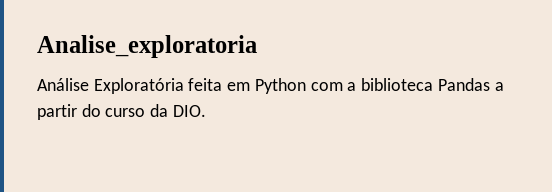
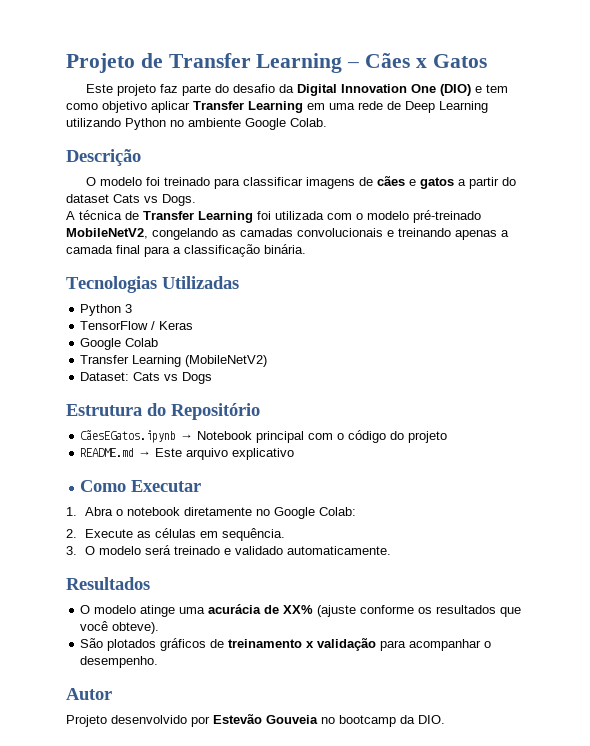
[37,35,257,58] [37,78,504,94] [37,104,146,120] Analise_exploratoria // Análise Exploratória feita em Python com a biblioteca Pandas a partir do curso -> [66,53,487,73] [86,84,509,96] [66,101,488,113] [66,118,327,130] [66,149,141,166] [86,176,517,189] [66,194,196,206] [66,210,481,223] [66,228,509,240] [66,244,306,257] [66,276,239,293] [80,304,133,316] [80,321,194,330] [80,338,159,350] [80,355,268,367] [80,372,213,384] [66,403,260,420] [80,430,448,443] [80,448,295,460] [80,480,202,492] [66,507,357,519] [66,528,286,541] [66,545,392,555] [66,577,150,590] [80,604,522,617] [80,621,160,634] [80,638,492,651] [80,656,159,668] [66,688,112,700] [66,714,396,727] Projeto de Transfer Learning – Cães x Gatos // Este projeto faz parte do desafio da Digital Innovation One (DIO) e tem como objetivo aplicar Transfer Learning em uma rede de Deep Learning utilizando Python no ambiente Google Colab. // Descrição // O modelo foi treinado para classificar imagens de cães e gatos a partir do dataset Cats vs Dogs. // A técnica de Transfer Learning foi utilizada com o modelo pré-treinado MobileNetV2, congelando as camadas convolucionais e treinando apenas a camada final para a classificação binária. // Tecnologias Utilizadas // Python 3 // TensorFlow / Keras // Google Colab // Transfer Learning (MobileNetV2) // Dataset: Cats vs Dogs // Estrutura do Repositório // CãesEGatos.ipynb → Notebook principal com o código do projeto // README.md → Este arquivo explicativo // Como Executar // 1. Abra o notebook diretamente no Google Colab: // 2. Execute as células em sequência. // 3. O modelo será treinado e validado automaticamente. // Resultados // O modelo atinge uma acurácia de XX% (ajuste conforme os resultados que você obteve). // São plotados gráficos de treinamento x validação para acompanhar o desempenho. // Autor // Projeto desenvolvido por Estevão Gouveia no bootcamp

